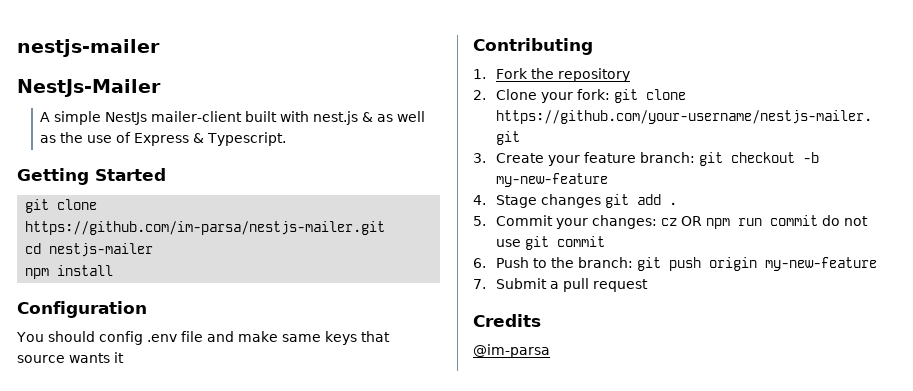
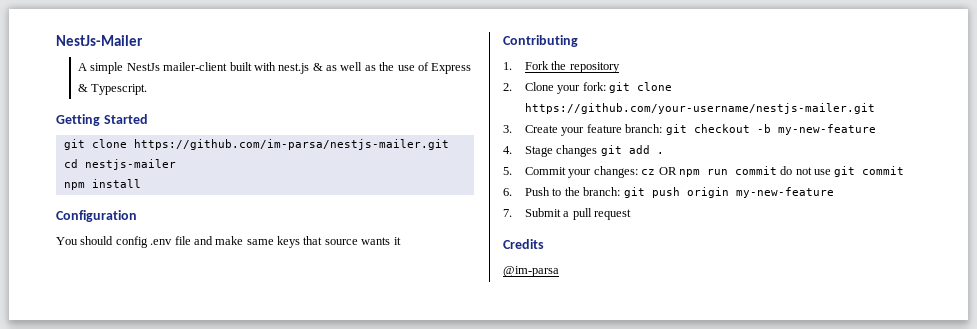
[17,39,160,57] nestjs-mailer // -> (56, 40) none

